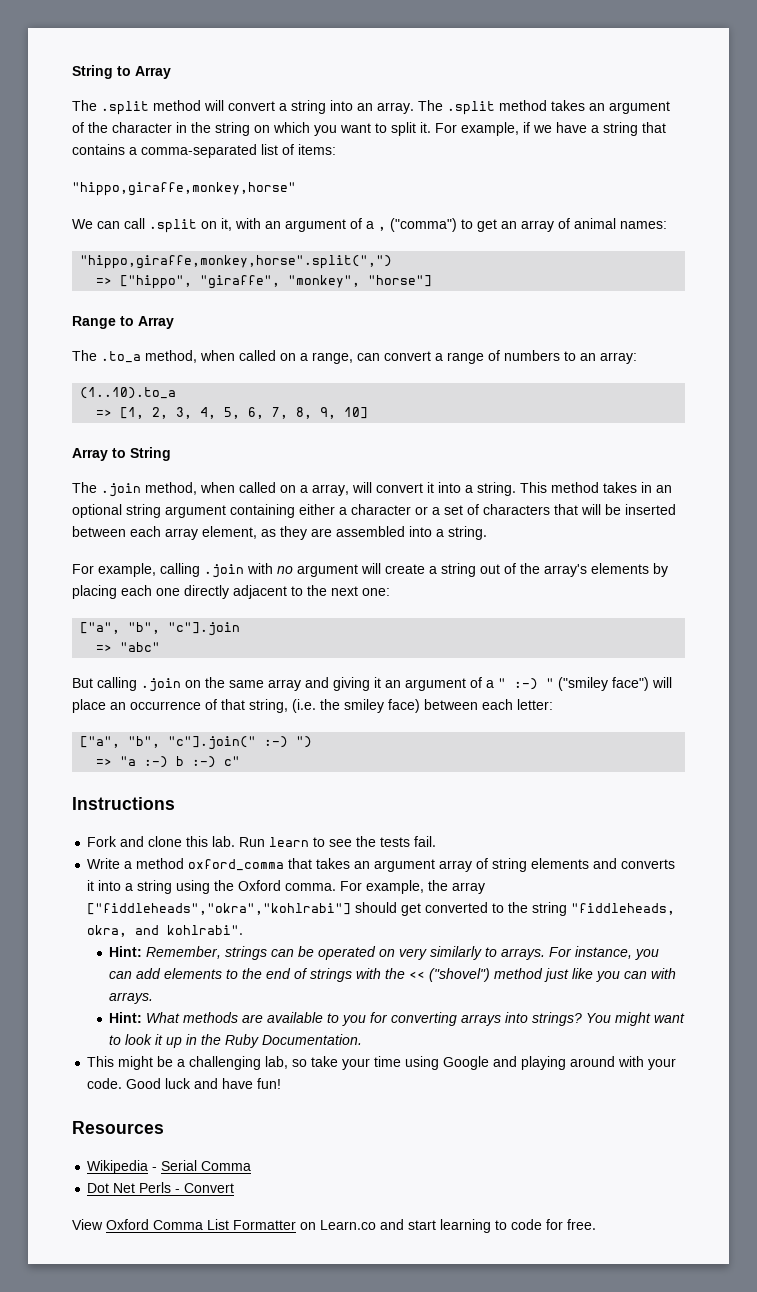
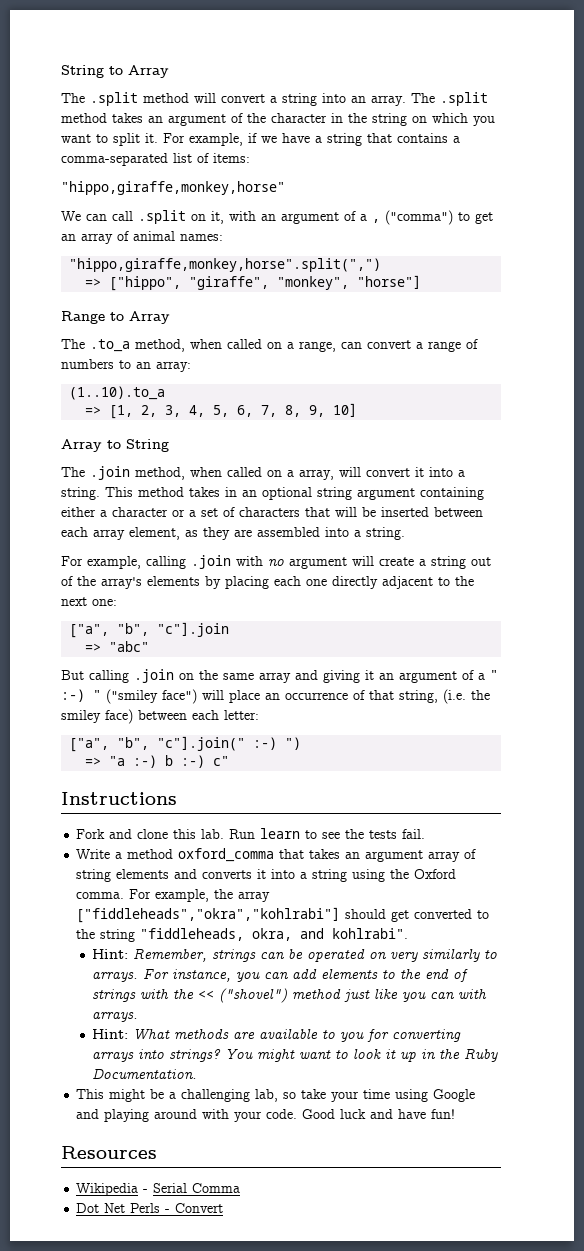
[72,1219,596,1233] // View Oxford Comma List Formatter on Learn.co and start learning to code for free. -> (224, 1208) none

